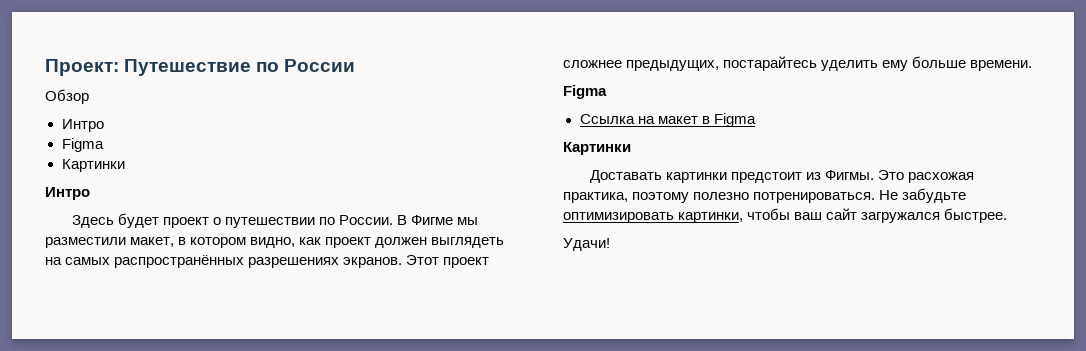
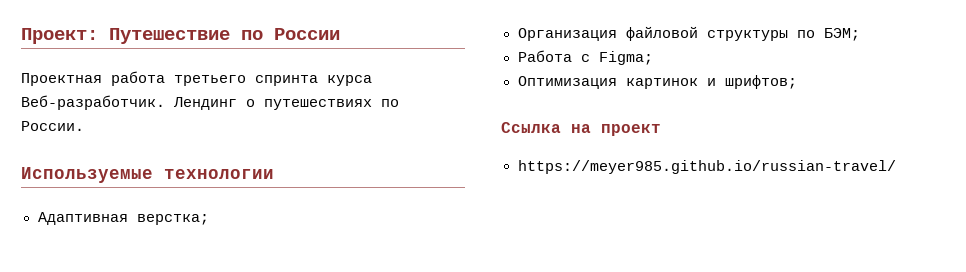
[45,89,89,104] [61,119,104,132] [61,138,104,152] [61,159,125,172] [45,187,90,200] [71,213,478,228] [45,237,505,248] [45,255,490,268] [563,56,1033,71] [563,85,607,99] [579,113,756,127] [563,142,631,155] [589,170,974,183] [563,188,967,203] [563,208,1008,223] [563,238,610,251] Обзор // Интро // Figma // Картинки // Интро // Здесь будет проект о путешествии по России. В Фигме мы разместили макет, в котором видно, как проект должен выглядеть на самых распространённых разрешениях экранов. Этот проект сложнее предыдущих, постарайтесь уделить ему больше времени. // Figma // Ссылка на макет в Figma // Картинки // Доставать картинки предстоит из Фигмы. Это расхожая практика, поэтому полезно потренироваться. Не забудьте оптимизировать картинки, чтобы ваш сайт загружался быстрее. // Удачи! -> [21,71,372,86] [21,95,399,110] [21,121,84,131] [21,167,274,183] [37,212,209,225] [517,26,860,41] [517,50,653,65] [517,75,797,89] [501,122,661,136] [517,160,896,174] Проектная работа третьего спринта курса Веб-разработчик. Лендинг о путешествиях по России. // Используемые технологии // Адаптивная верстка; // Организация файловой структуры по БЭМ; // Работа с Figma; // Оптимизация картинок и шрифтов; // Ссылка на проект // https://meyer985.github.io/russian-travel/

